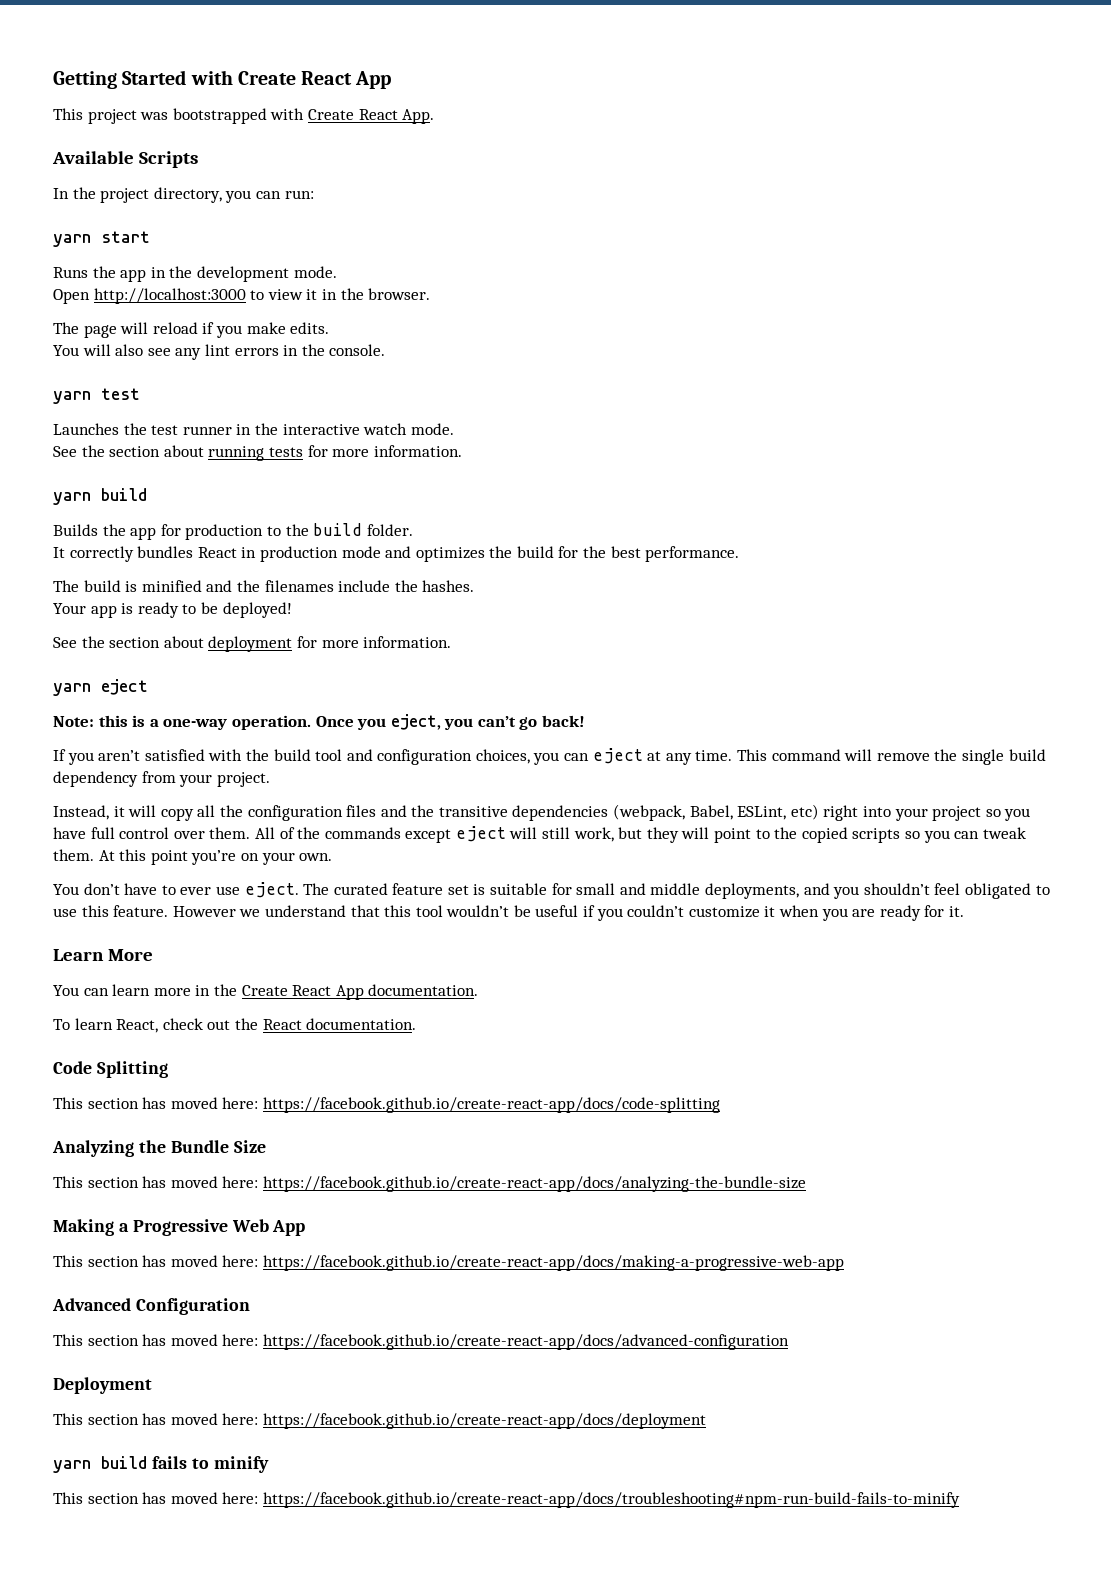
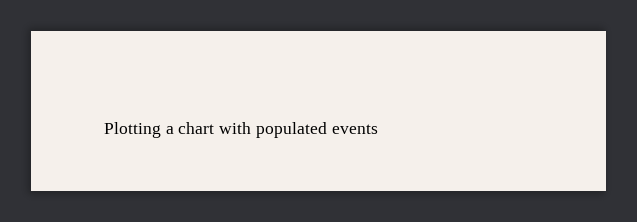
[53,70,392,89] [53,108,435,124] [52,151,198,168] [53,187,314,203] [53,231,150,247] [53,266,337,282] [53,288,431,304] [53,322,330,338] [53,344,386,360] [53,388,140,404] [53,423,454,435] [53,445,462,461] [53,488,147,505] [53,523,413,540] [53,546,740,562] [53,580,475,592] [53,602,292,618] [53,636,452,652] [53,679,148,696] [53,714,586,730] [53,748,1046,765] [53,771,270,787] [53,804,1031,821] [53,826,1026,843] [53,849,333,865] [53,882,1050,899] [53,905,964,921] [53,949,153,961] [53,984,479,1000] [53,1018,417,1033] [53,1061,168,1078] [53,1097,720,1113] [52,1140,266,1157] [53,1176,806,1192] [53,1219,306,1236] [53,1255,844,1271] [52,1298,250,1315] [53,1334,789,1350] [53,1377,152,1394] [53,1413,706,1429] [53,1456,269,1473] [53,1492,960,1508] Getting Started with Create React App // This project was bootstrapped with Create React App. // Available Scripts // In the project directory, you can run: // yarn start // Runs the app in the development mode. // Open http://localhost:3000 to view it in the browser. // The page will reload if you make edits. // You will also see any lint errors in the console. // yarn test // Launches the test runner in the interactive watch mode. // See the section about running tests for more information. // yarn build // Builds the app for production to the build folder. // It correctly bundles React in production mode and optimizes the build for the best performance. // The build is minified and the filenames include the hashes. // Your app is ready to be deployed! // See the section about deployment for more information. // yarn eject // Note: this is a one-way operation. Once you eject, you can’t go back! // If you aren’t satisfied with the build tool and configuration choices, you can eject at any time. This command will remove the single build dependency from your project. // Instead, it will copy all the configuration files and the transitive dependencies (webpack, Babel, ESLint, etc) right into your project so you have full control over them. All of the commands except eject will still work, but they will point to the copied scripts so you can tweak them. At this point you’re on your own. // You don’t have to ever use eject. The curated feature set is suitable for small and middle deployments, and you shouldn’t feel obligated to use this feature. However we understand that this tool wouldn’t be useful if you couldn’t customize it when you are ready for it. // Learn More // You can learn more in the Create React App documentation. // To learn React, check out the React documentation. // Code Splitting // This section has moved here: https://facebook.github.io/create-react-app/docs/code-splitting // Analyzing the Bundle Size // This section has moved here: https://facebook.github.io/create-react-app/docs/analyzing-the-bundle-size // Making a Progressive Web App // This section has moved here: https://facebook.github.io/create-react-app/docs/making-a-progressive-web-app // Advanced Configuration // This section has moved here: https://facebook.github.io/create-react-app/docs/advanced-configuration // Deployment // This section has moved here: https://facebook.github.io/create-react-app/docs/deployment // yarn build fails to minify // This section has moved here: https://facebook.github.io/create-react-app/docs/troubleshooting#npm-run-build-fails-to-minify -> [104,122,378,138] Plotting a chart with populated events

